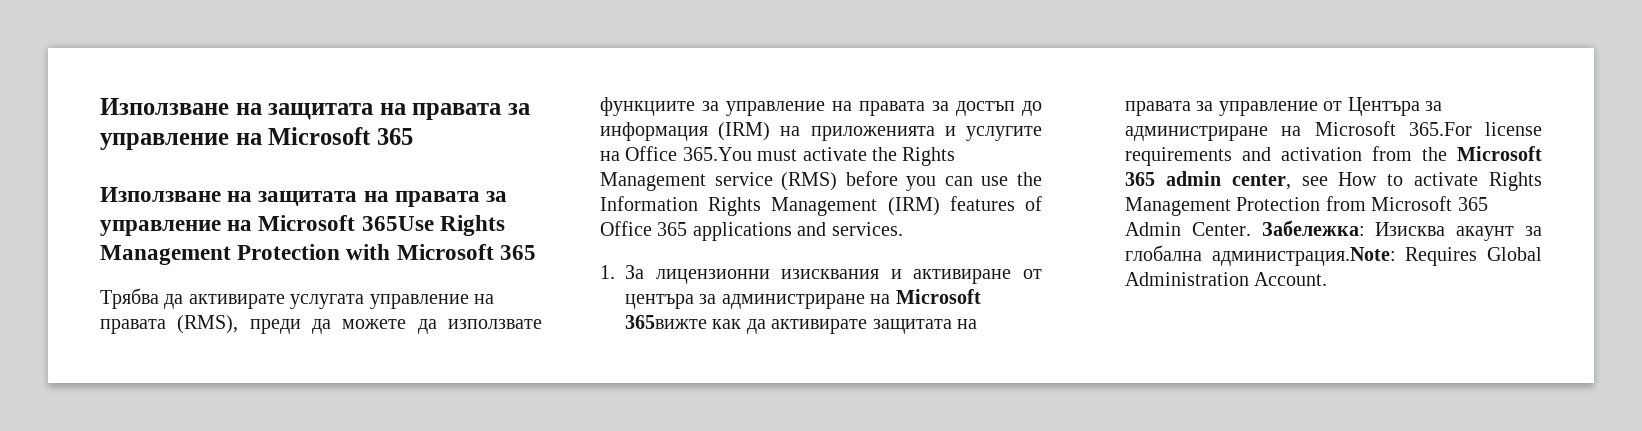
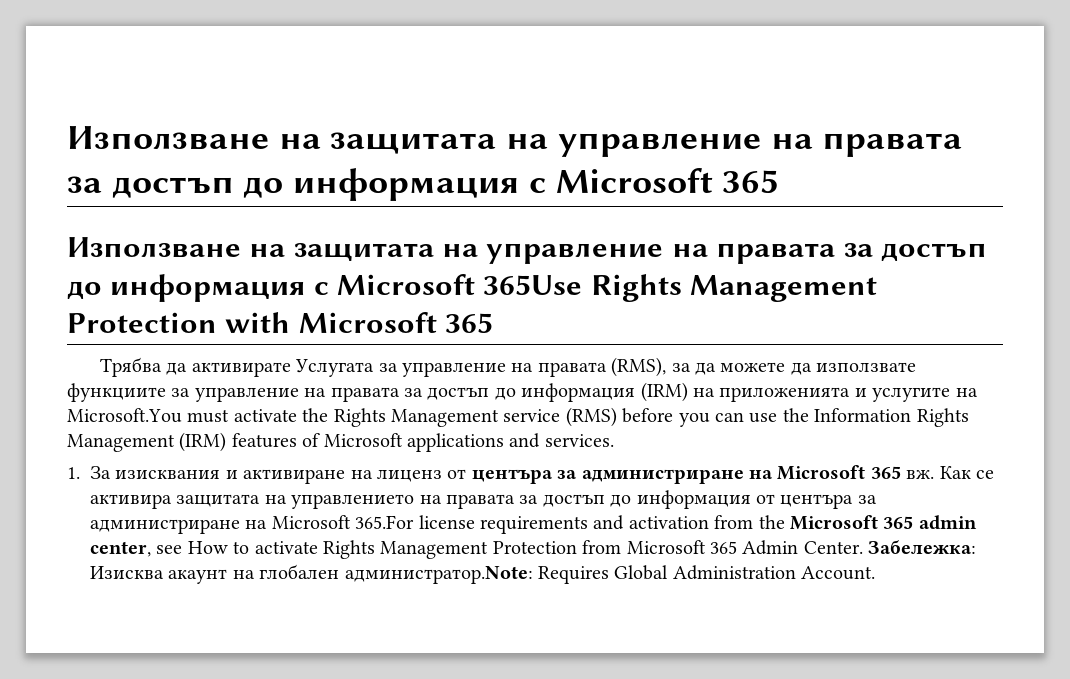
[100,98,531,120] [100,133,262,150] Използване на защитата на правата за управление на -> [67,126,963,157] [67,168,546,201] Използване на защитата на управление на правата за достъп до информация с
[394,191,508,207] [100,220,253,236] правата за управление на -> [486,243,987,264] [67,274,329,302] управление на правата за достъп до информация с
[290,294,365,309] услугата -> [295,359,398,377] Услугата за
[249,319,301,334] преди -> [671,363,691,372] за
[625,146,752,161] Office 365.You -> [67,408,182,423] Microsoft.You
[600,221,688,236] Office 365 -> [323,433,403,447] Microsoft
[655,269,770,284] лицензионни -> (111, 472) none
[1023,269,1042,279] [625,289,981,309] [625,315,977,334] [1125,97,1420,116] от центъра за администриране на Microsoft 365вижте как да активирате защитата на правата за управление от Центъра -> [350,465,994,484] [90,490,854,509] на лиценз от центъра за администриране на Microsoft 365 вж. Как се активира защитата на управлението на правата за достъп до информация от центъра
[1525,226,1542,236] [1125,245,1396,266] за глобална администрация.Note: -> [232,564,533,584] на глобален администратор.Note:

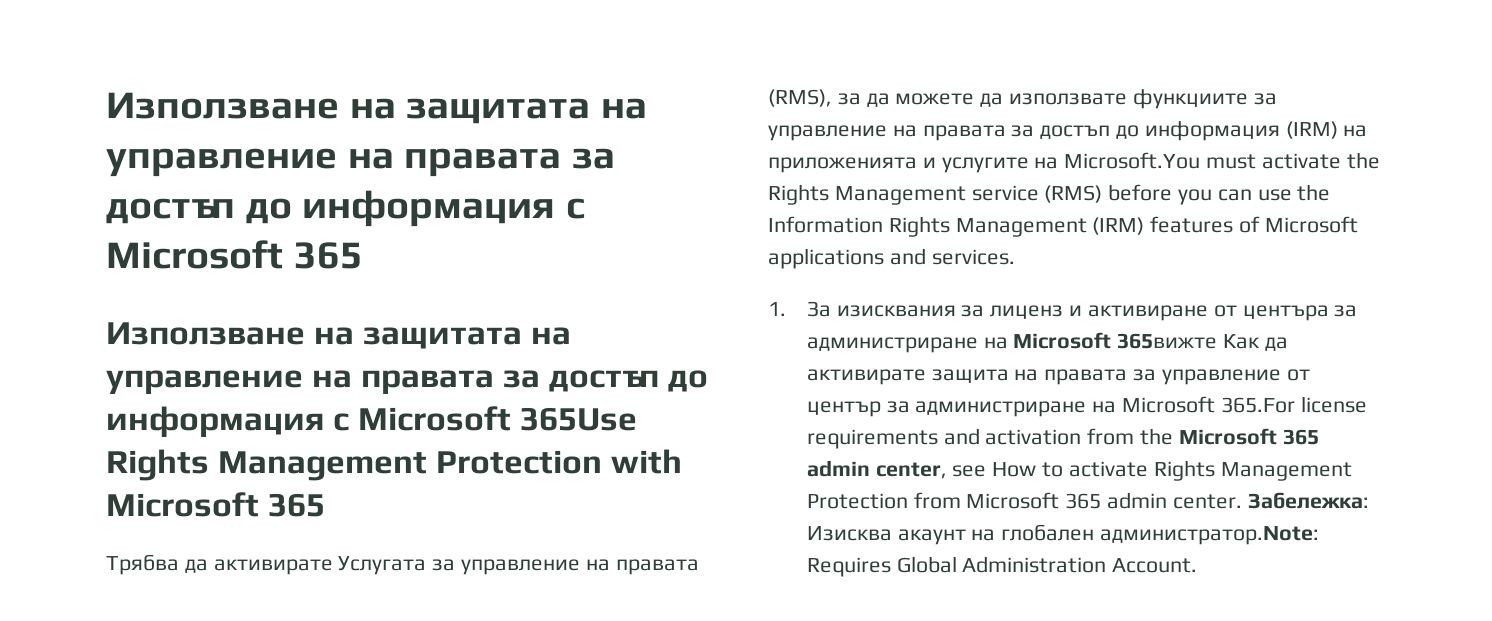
[225,465,994,484] [90,490,854,509] и активиране на лиценз от центъра за администриране на Microsoft 365 вж. Как се активира защитата на управлението на правата за достъп до информация от центъра -> [961,305,1358,321] [806,332,1288,353] [806,369,1310,385] [806,401,881,417] за лиценз и активиране от центъра за администриране на Microsoft 365вижте Как да активирате защита на правата за управление от център
[742,540,863,555] Admin Center. -> [1107,492,1242,509] admin center.

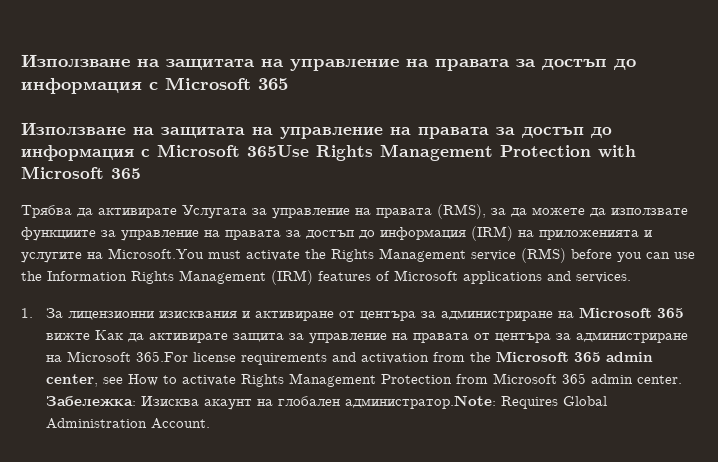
[836,305,1064,319] изисквания за лиценз -> [67,311,237,320] лицензионни изисквания
[1117,333,1218,349] 365вижте -> [656,308,684,318] [45,333,90,340] 365 вижте
[1014,369,1310,385] [806,401,881,417] на правата за управление от център -> [288,333,551,344] за управление на правата от центъра

